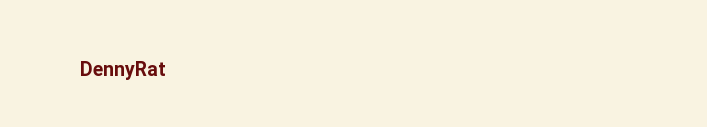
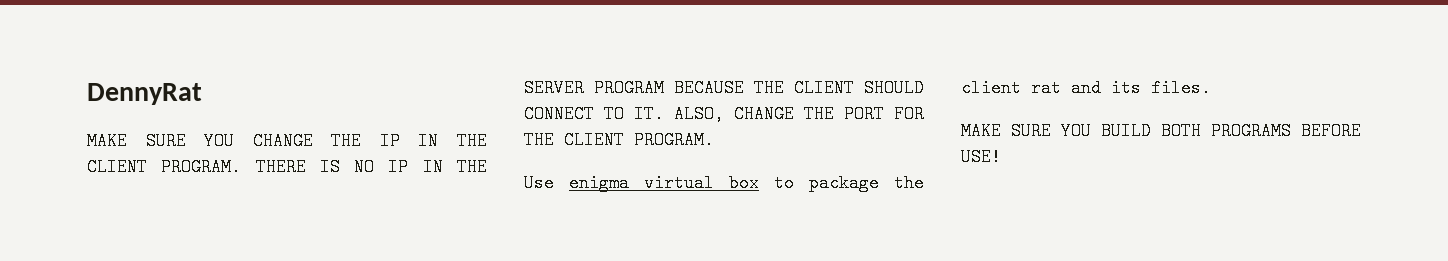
(166, 70) none -> [87,132,487,150] [87,158,487,176] [524,79,924,97] [524,105,924,123] [524,131,714,149] [524,174,924,192] [961,79,1211,97] [961,122,1361,140] [961,148,1001,166] // MAKE SURE YOU CHANGE THE IP IN THE CLIENT PROGRAM. THERE IS NO IP IN THE SERVER PROGRAM BECAUSE THE CLIENT SHOULD CONNECT TO IT. ALSO, CHANGE THE PORT FOR THE CLIENT PROGRAM. // Use enigma virtual box to package the client rat and its files. // MAKE SURE YOU BUILD BOTH PROGRAMS BEFORE USE!

